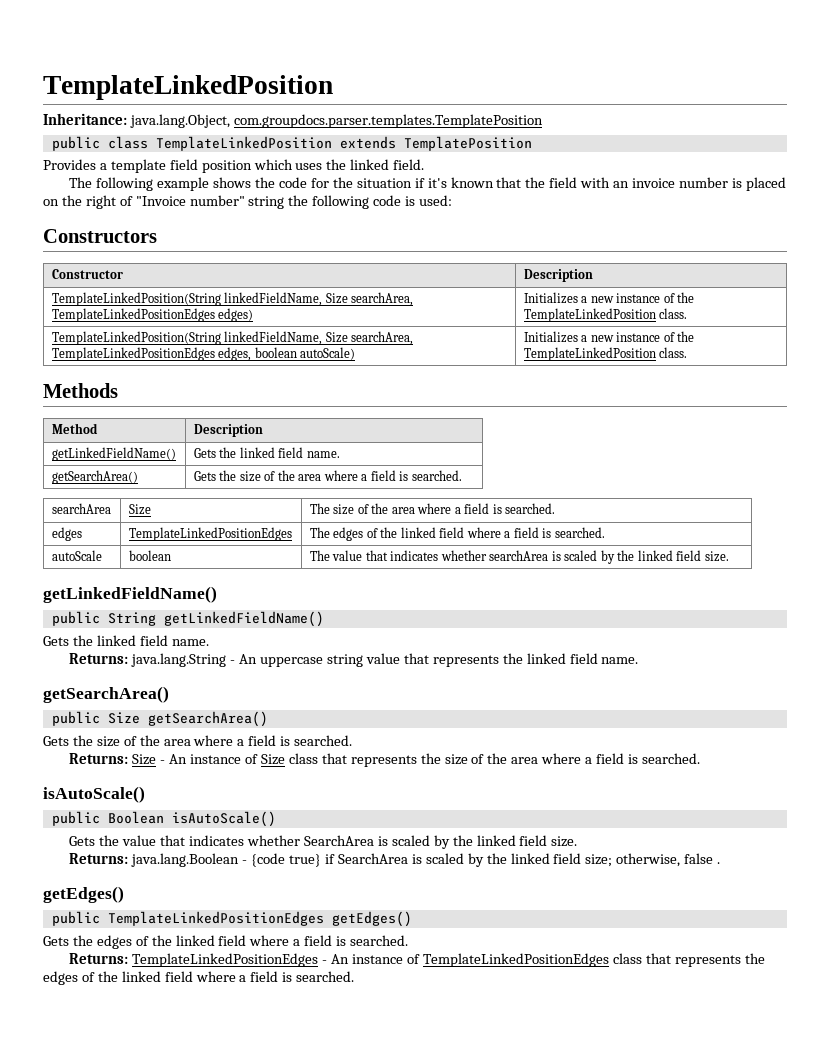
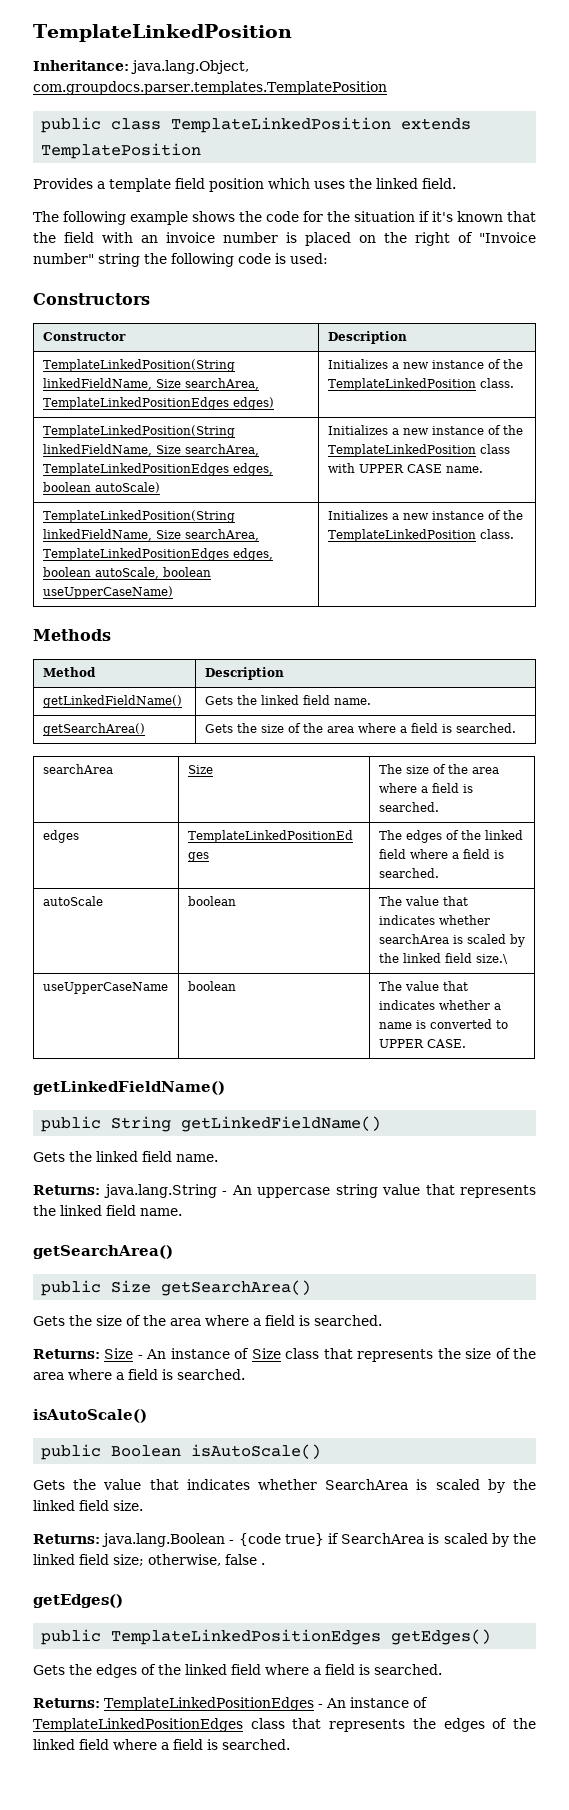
(356, 353) none -> [327,425,523,435] [327,444,510,457] [327,463,483,473] [42,510,235,523] [42,529,259,541] [42,548,273,561] [42,567,211,579] [42,586,173,599] | Initializes a new instance of the TemplateLinkedPosition class with UPPER CASE name. // TemplateLinkedPosition(String linkedFieldName, Size searchArea, TemplateLinkedPositionEdges edges, boolean autoScale, boolean useUpperCaseName)
[704,551,729,562] size. -> [475,954,508,964] [42,982,168,994] [187,981,236,991] [378,981,468,991] [378,1000,501,1010] [378,1019,508,1029] [378,1039,466,1048] size.\ // useUpperCaseName | boolean | The value that indicates whether a name is converted to UPPER CASE.

